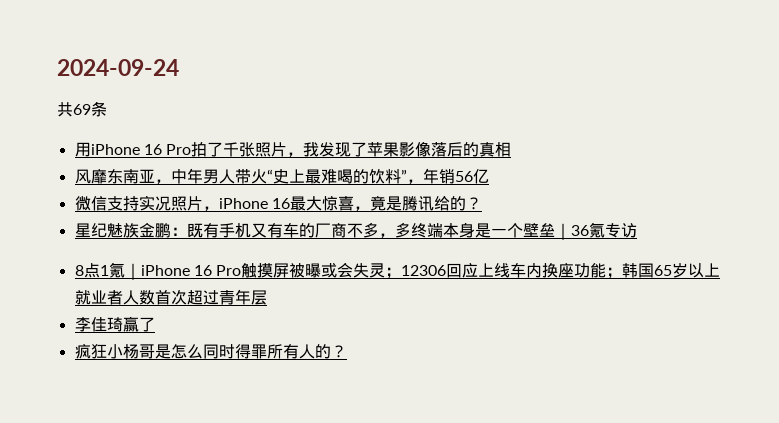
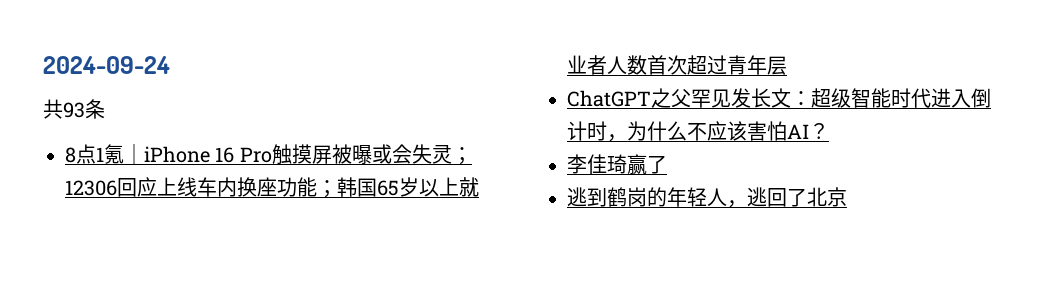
[73,104,91,115] 69 -> [63,102,85,118] 93
[74,142,512,157] [74,168,489,184] [74,195,482,211] [74,222,637,240] // 用iPhone 16 Pro拍了千张照片，我发现了苹果影像落后的真相 // 风靡东南亚，中年男人带火“史上最难喝的饮料”，年销56亿 // 微信支持实况照片，iPhone 16最大惊喜，竟是腾讯给的？ // 星纪魅族金鹏：既有手机又有车的厂商不多，多终端本身是一个壁垒｜36氪专访 -> (105, 109) none
[74,316,155,332] [74,343,347,359] 李佳琦赢了 // 疯狂小杨哥是怎么同时得罪所有人的？ -> [567,88,991,108] [567,121,829,142] [567,154,667,175] [567,187,847,208] ChatGPT之父罕见发长文：超级智能时代进入倒计时，为什么不应该害怕AI？ // 李佳琦赢了 // 逃到鹤岗的年轻人，逃回了北京

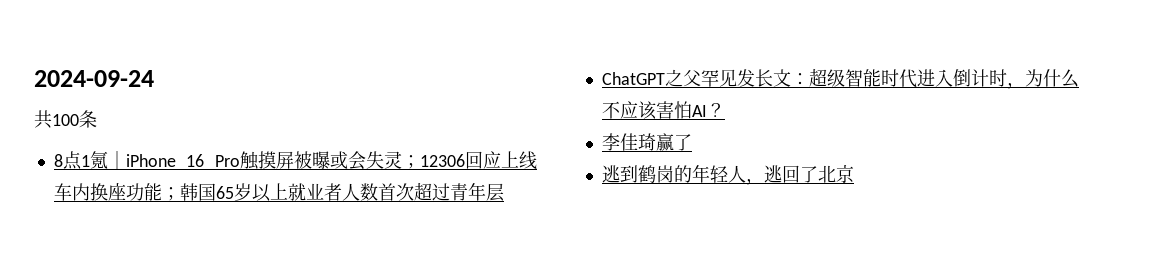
[63,102,85,118] 93 -> [52,114,79,126] 100

